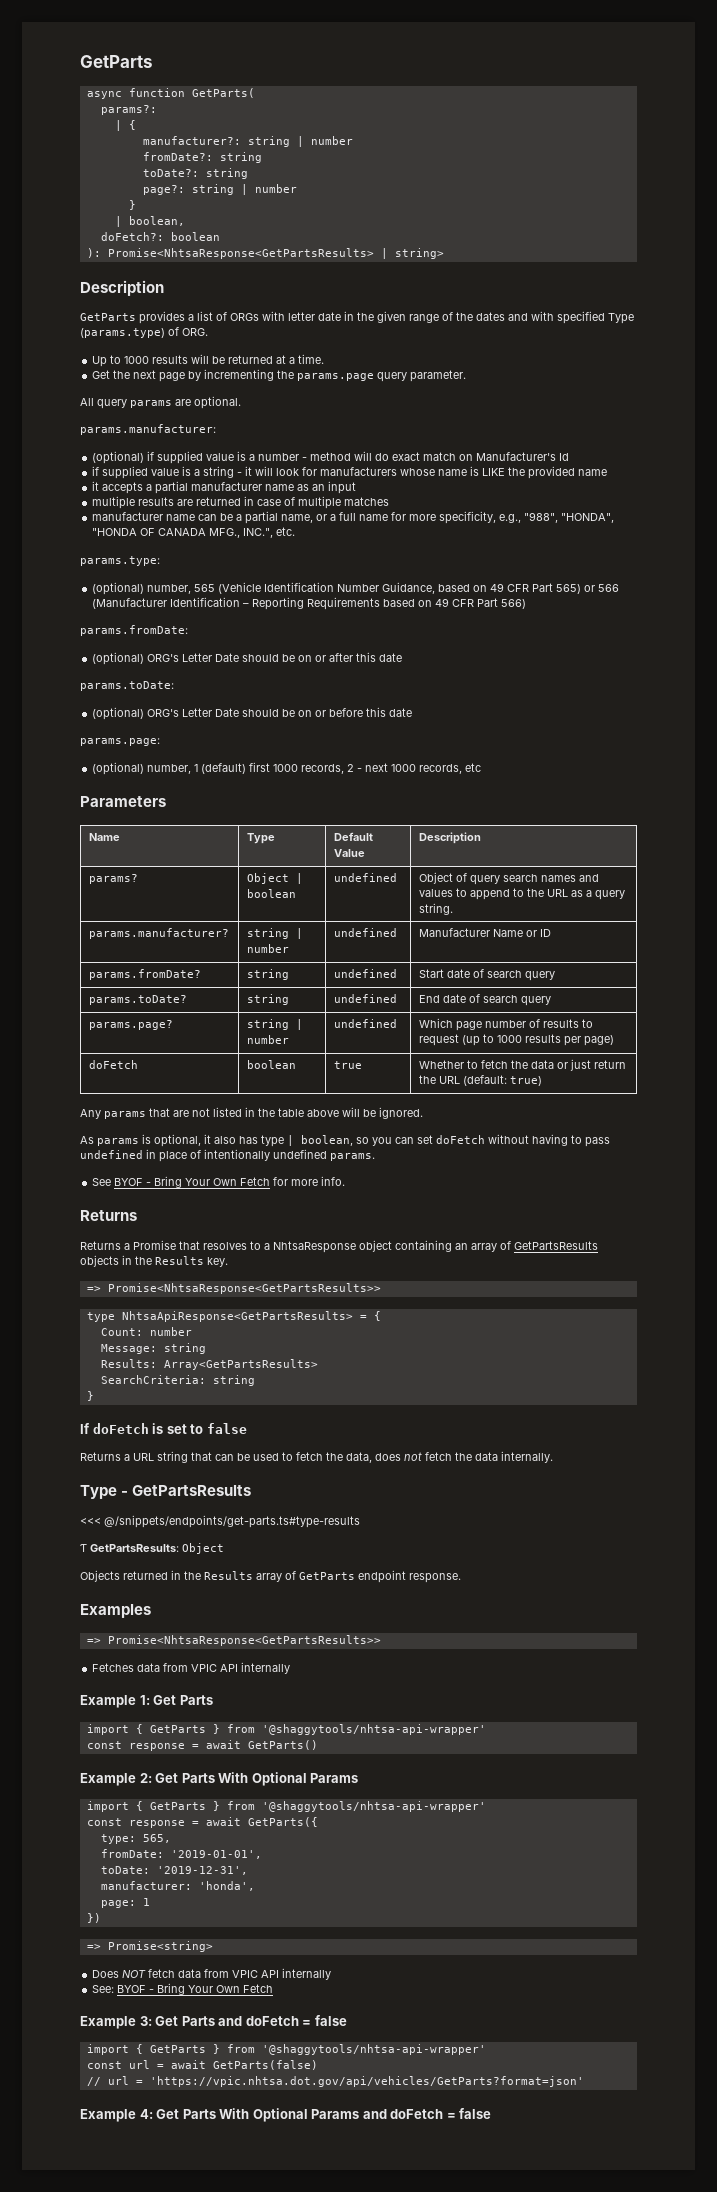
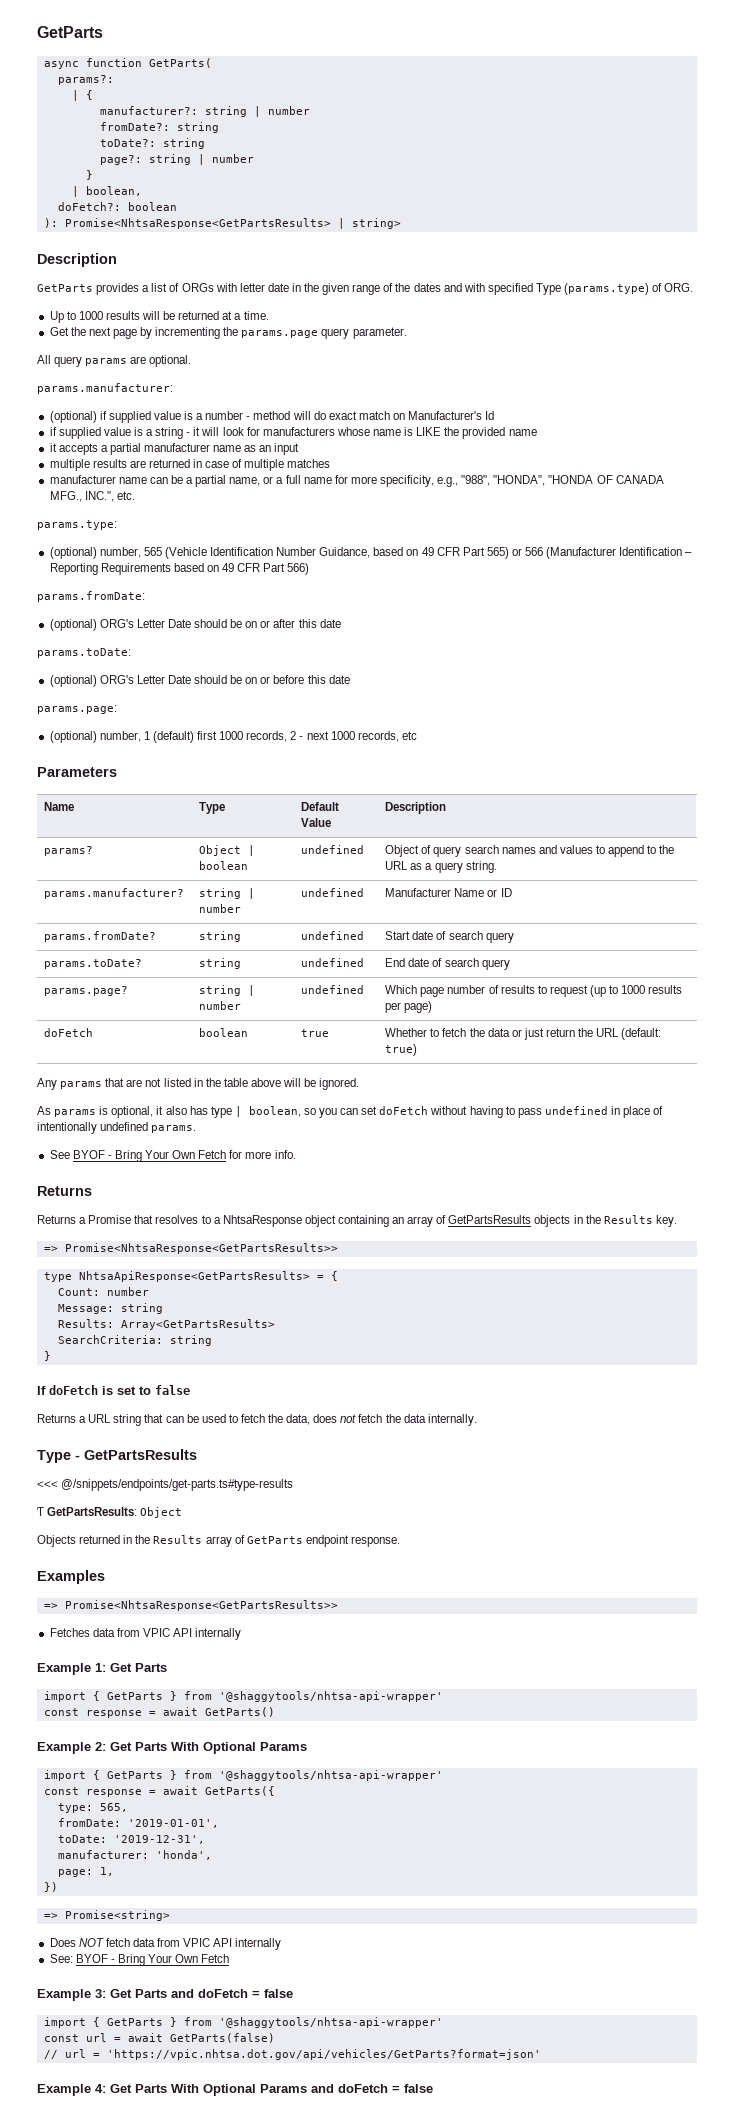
[142,1898,150,1906] 1 -> [99,1867,114,1876] 1,

